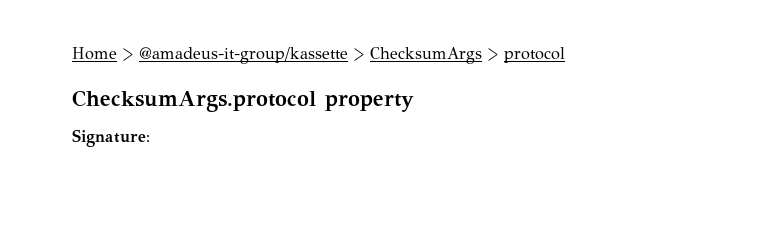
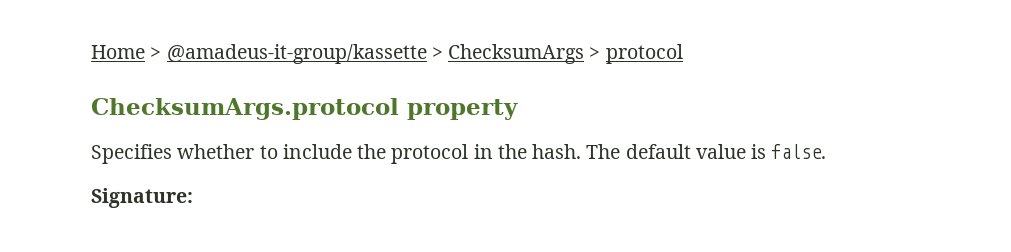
(414, 103) none -> [91,144,827,164] // Specifies whether to include the protocol in the hash. The default value is false.

